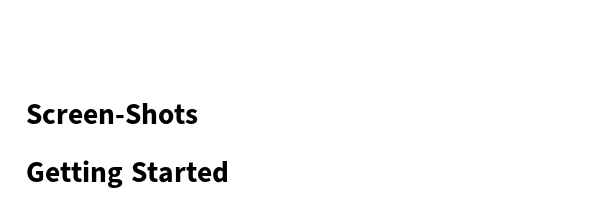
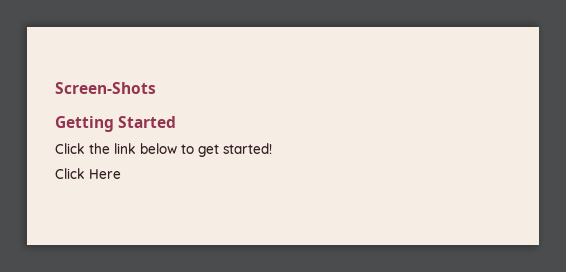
(229, 172) none -> [55,143,272,157] [55,168,121,179] // Click the link below to get started! // Click Here

